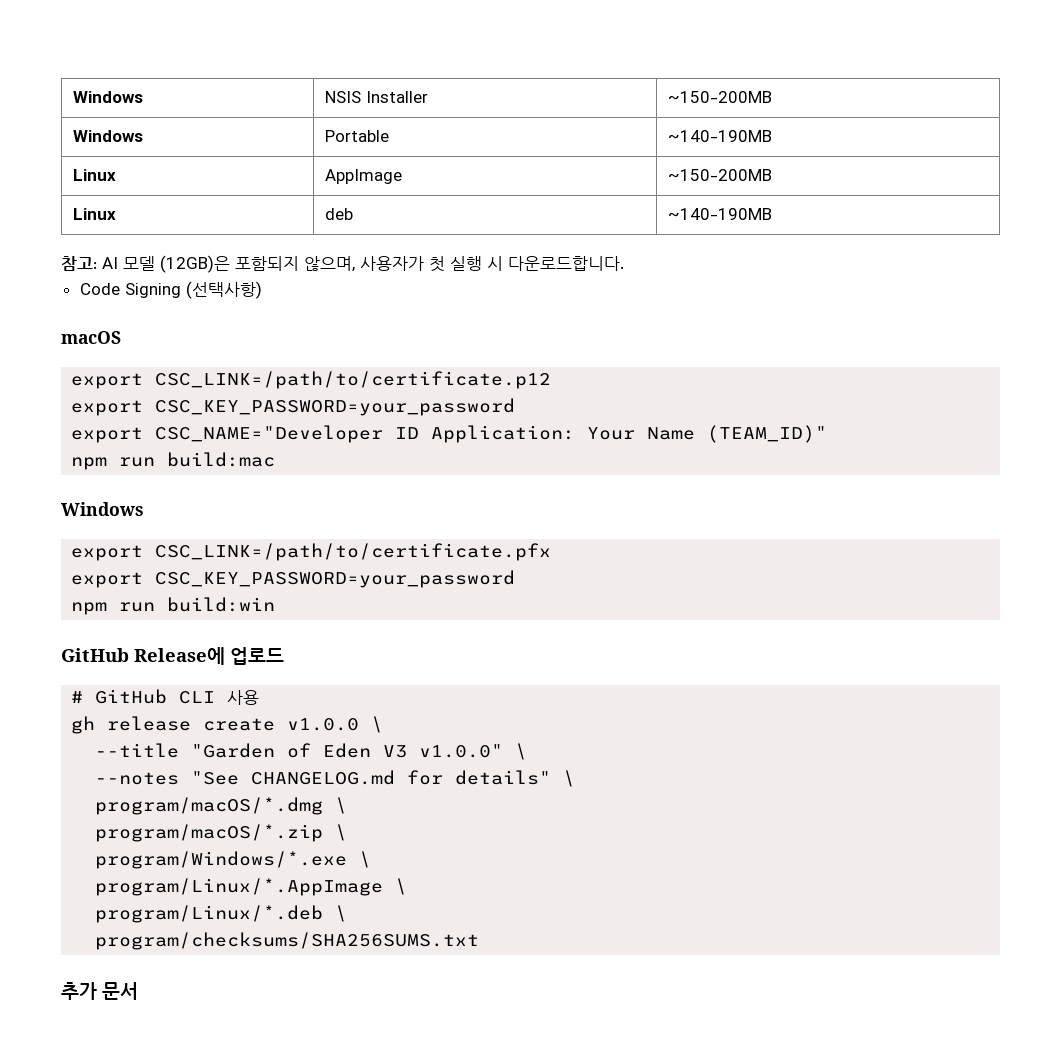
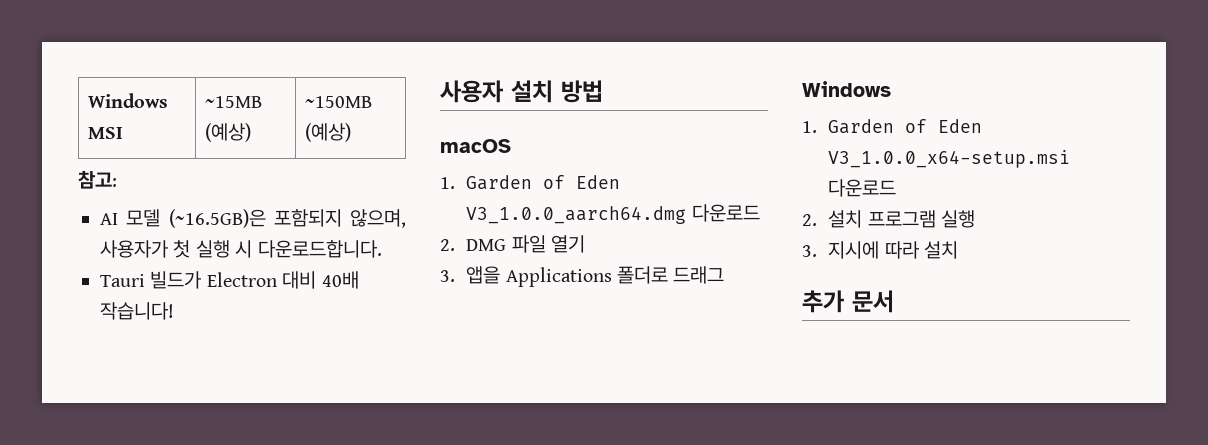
[72,91,143,103] [324,91,428,103] [667,91,772,103] [72,130,143,142] [324,130,389,142] [667,130,772,142] [72,169,116,181] [324,169,402,184] [667,169,772,181] [72,208,116,220] [324,208,353,220] [667,208,772,220] Windows | NSIS Installer | ~150-200MB // Windows | Portable | ~140-190MB // Linux | AppImage | ~150-200MB // Linux | deb | ~140-190MB -> [87,93,168,108] [87,127,123,139] [204,96,262,108] [204,123,251,142] [304,96,372,108] [304,123,351,142] Windows MSI | ~15MB (예상) | ~150MB (예상)
(97, 263) none -> (117, 179) //
[160,255,230,273] (12GB)은 -> [168,209,266,228] (~16.5GB)은
[79,281,262,299] [61,331,121,344] [71,371,552,389] [71,398,516,416] [71,425,828,443] [71,452,276,470] [61,502,144,516] [71,543,552,561] [71,570,516,588] [71,597,276,615] [61,647,284,665] [71,689,260,705] [71,716,384,734] [95,743,528,760] [95,770,576,787] [95,797,348,815] [95,824,348,842] [95,851,372,869] [95,878,408,896] [95,905,348,923] [95,932,480,950] Code Signing (선택사항) // macOS // export CSC_LINK=/path/to/certificate.p12 // export CSC_KEY_PASSWORD=your_password // export CSC_NAME="Developer ID Application: Your Name (TEAM_ID)" // npm run build:mac // Windows // export CSC_LINK=/path/to/certificate.pfx // export CSC_KEY_PASSWORD=your_password // npm run build:win // GitHub Release에 업로드 // # GitHub CLI 사용 // gh release create v1.0.0 \ // --title "Garden of Eden V3 v1.0.0" \ // --notes "See CHANGELOG.md for details" \ // program/macOS/*.dmg \ // program/macOS/*.zip \ // program/Windows/*.exe \ // program/Linux/*.AppImage \ // program/Linux/*.deb \ // program/checksums/SHA256SUMS.txt -> [100,271,359,289] [100,302,174,320] [440,80,603,103] [440,139,511,153] [440,175,621,190] [466,204,760,224] [440,235,585,253] [440,266,725,287] [802,81,891,97] [802,119,983,134] [828,150,1071,168] [828,179,897,197] [802,210,975,228] [802,241,958,259] Tauri 빌드가 Electron 대비 40배 작습니다! // 사용자 설치 방법 // macOS // 1. Garden of Eden V3_1.0.0_aarch64.dmg 다운로드 // 2. DMG 파일 열기 // 3. 앱을 Applications 폴더로 드래그 // Windows // 1. Garden of Eden V3_1.0.0_x64-setup.msi 다운로드 // 2. 설치 프로그램 실행 // 3. 지시에 따라 설치

